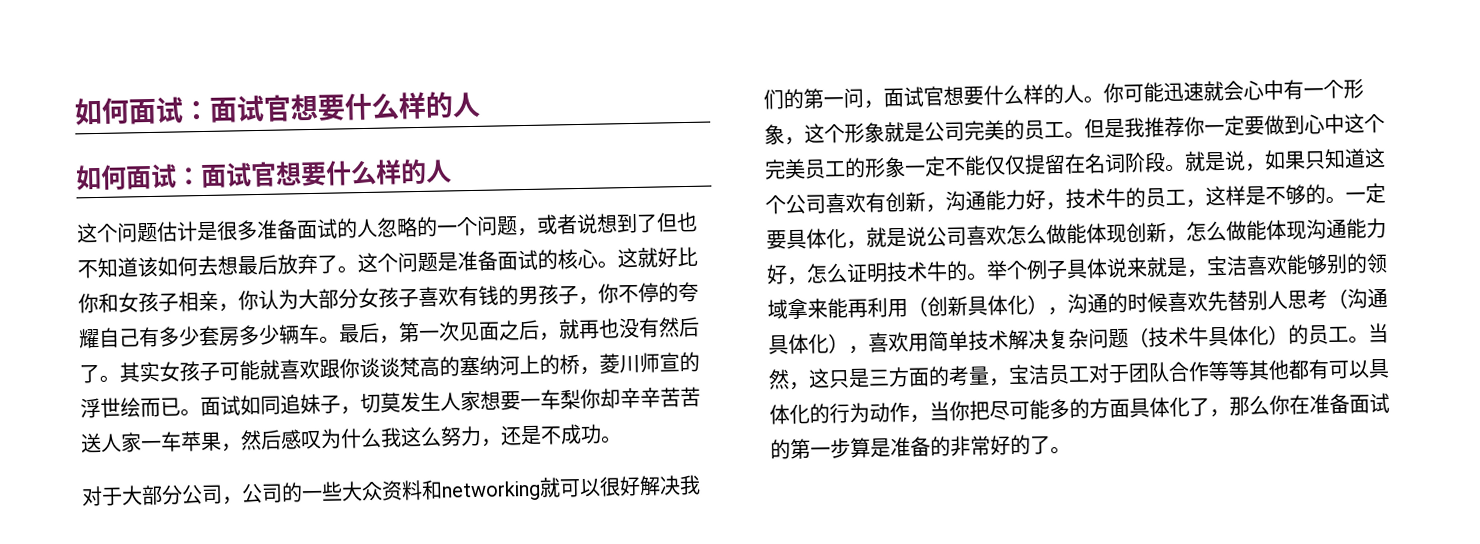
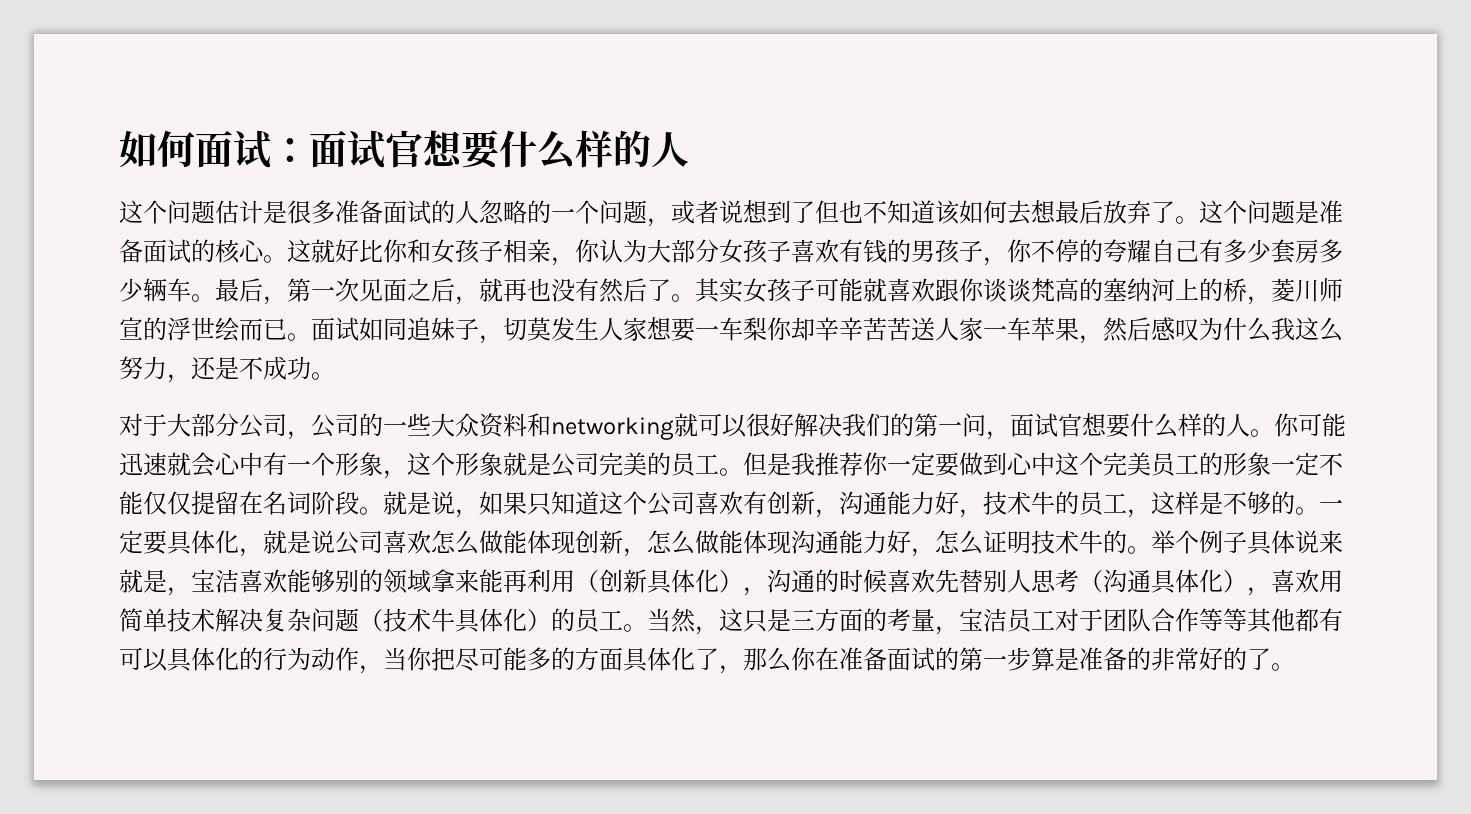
[74,91,481,126] [75,158,452,191] 如何面试：面试官想要什么样的人 // 如何面试：面试官想要什么样的人 -> [119,130,689,170] 如何面试：面试官想要什么样的人

